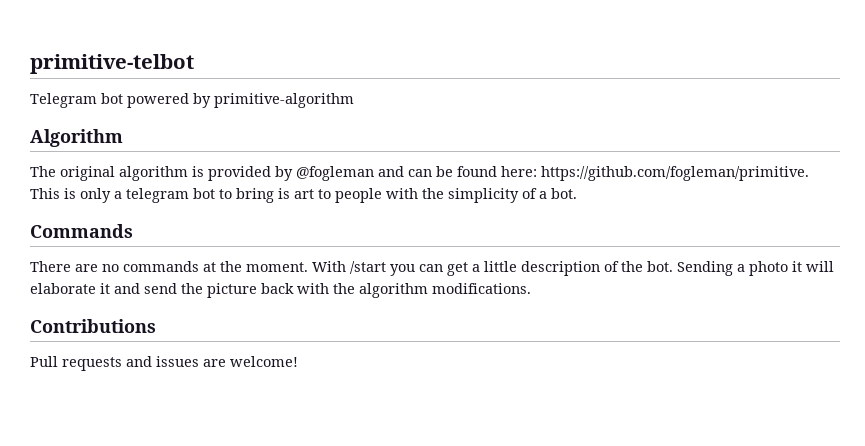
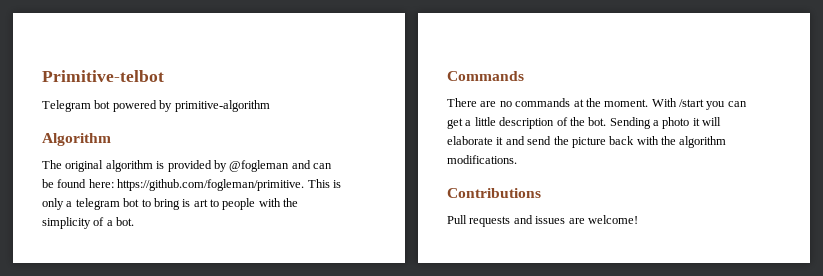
[30,54,194,74] primitive-telbot -> [42,70,164,82] Primitive-telbot

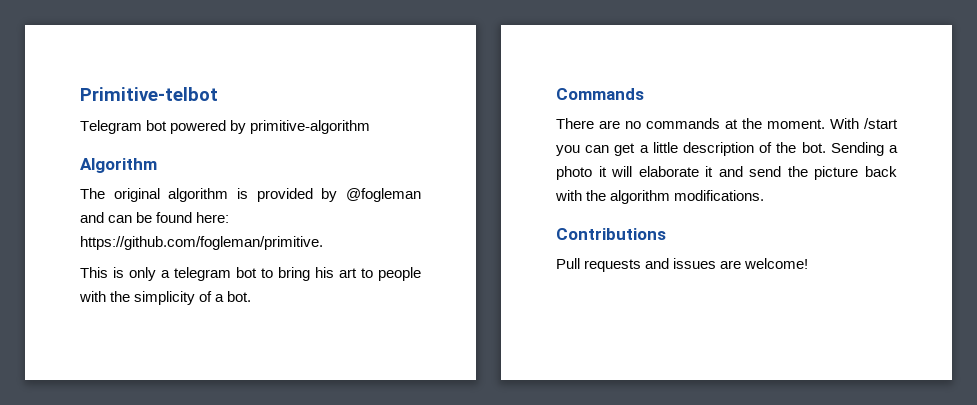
(305, 185) none -> (323, 243) //
[182,199,191,207] is -> [315,267,334,278] his

